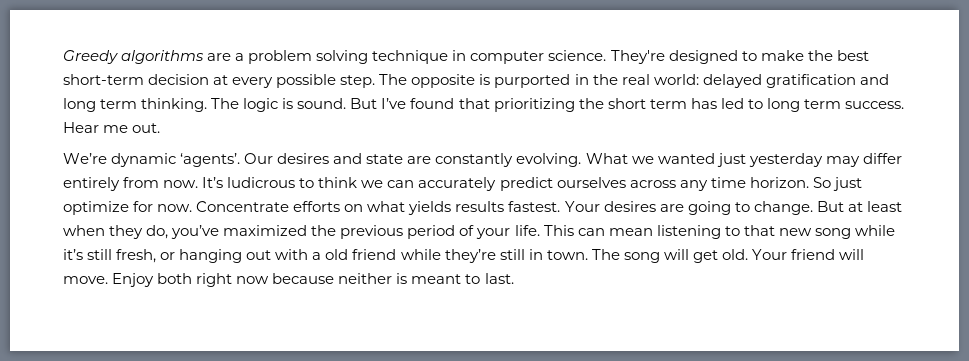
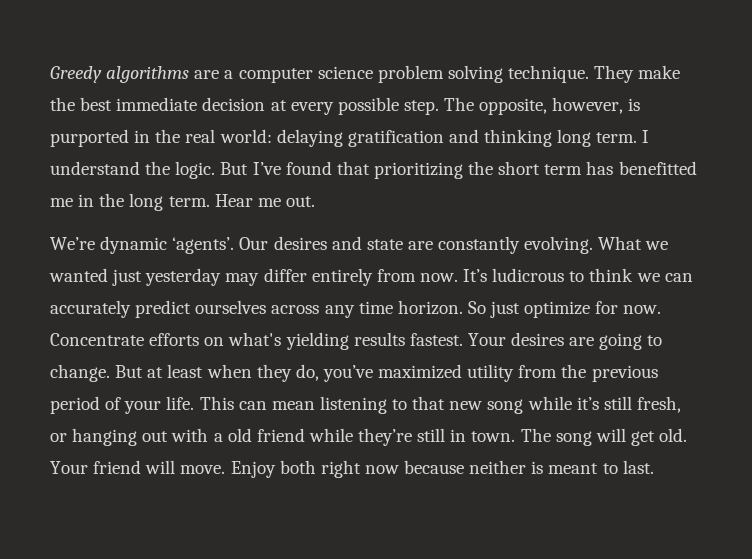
[248,50,757,64] problem solving technique in computer science. They're designed to -> [238,65,635,83] computer science problem solving technique. They
[63,74,144,85] short-term -> [116,97,198,111] immediate
[411,74,476,88] opposite -> [479,97,624,115] opposite, however,
[702,74,762,88] delayed -> [276,129,343,147] delaying
[63,98,347,112] long term thinking. The logic is sound. -> [484,129,650,147] [50,161,216,179] thinking long term. I understand the logic.
[720,98,904,112] led to long term success. -> [618,161,697,175] [50,193,210,211] benefitted me in the long term.
[367,201,452,215] what yields -> [228,332,349,350] what's yielding
(308, 230) none -> [467,364,558,382] utility from

